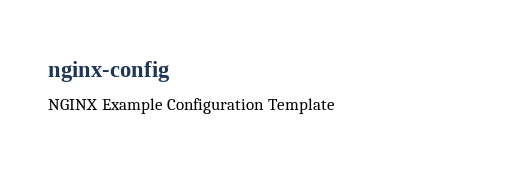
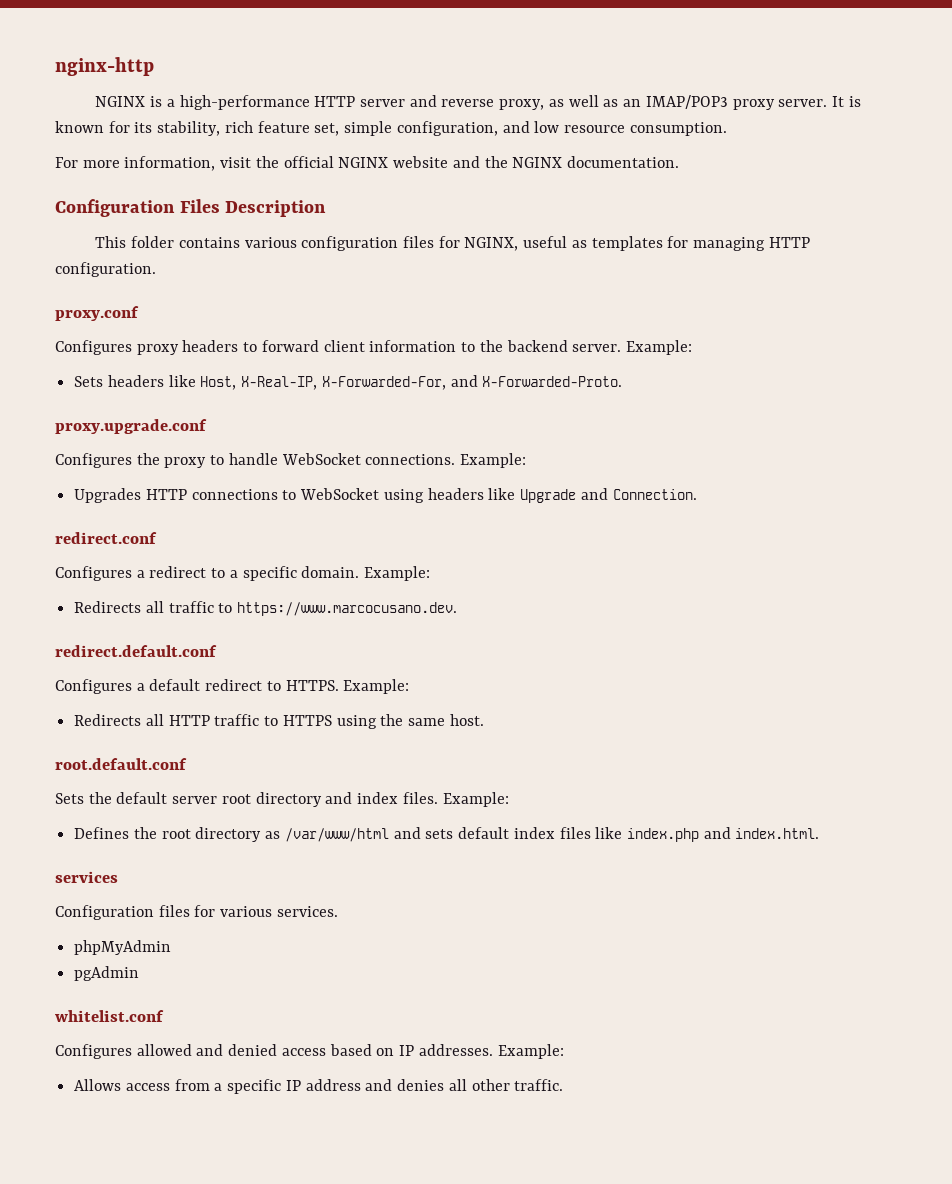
[48,61,170,82] [48,98,335,114] nginx-config // NGINX Example Configuration Template -> [55,57,154,76] [95,95,861,110] [55,121,727,136] [55,156,679,171] [55,199,327,217] [95,236,810,251] [55,262,156,277] [55,306,139,321] [55,340,692,355] [74,375,623,390] [55,419,207,434] [55,453,527,468] [74,488,697,503] [55,532,157,544] [55,566,431,581] [74,601,458,616] [55,645,217,657] [55,679,410,694] [74,714,484,729] [55,758,187,770] [55,792,509,807] [74,827,820,842] [55,871,118,883] [55,905,338,920] [74,940,172,955] [74,966,140,981] [55,1010,164,1022] [55,1044,564,1059] [74,1079,564,1094] nginx-http // NGINX is a high-performance HTTP server and reverse proxy, as well as an IMAP/POP3 proxy server. It is known for its stability, rich feature set, simple configuration, and low resource consumption. // For more information, visit the official NGINX website and the NGINX documentation. // Configuration Files Description // This folder contains various configuration files for NGINX, useful as templates for managing HTTP configuration. // proxy.conf // Configures proxy headers to forward client information to the backend server. Example: // Sets headers like Host, X-Real-IP, X-Forwarded-For, and X-Forwarded-Proto. // proxy.upgrade.conf // Configures the proxy to handle WebSocket connections. Example: // Upgrades HTTP connections to WebSocket using headers like Upgrade and Connection. // redirect.conf // Configures a redirect to a specific domain. Example: // Redirects all traffic to https://www.marcocusano.dev. // redirect.default.conf // Configures a default redirect to HTTPS. Example: // Redirects all HTTP traffic to HTTPS using the same host. // root.default.conf // Sets the default server root directory and index files. Example: // Defines the root directory as /var/www/html and sets default index files like index.php and index.html. // services // Configuration files for various services. // phpMyAdmin // pgAdmin // whitelist.conf // Configures allowed and denied access based on IP addresses. Example: // Allows access from a specific IP address and denies all other traffic.

